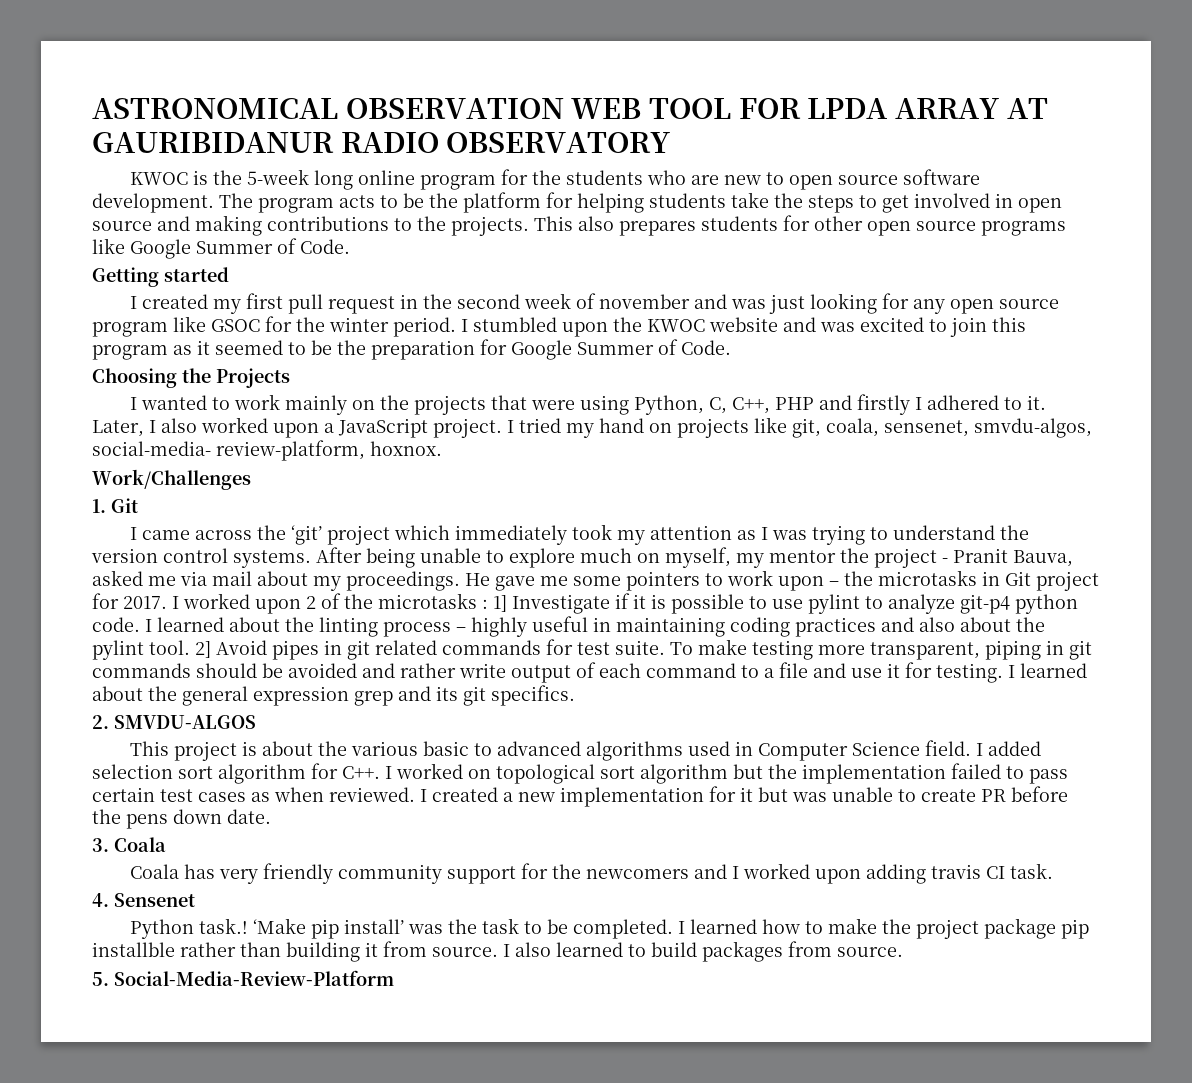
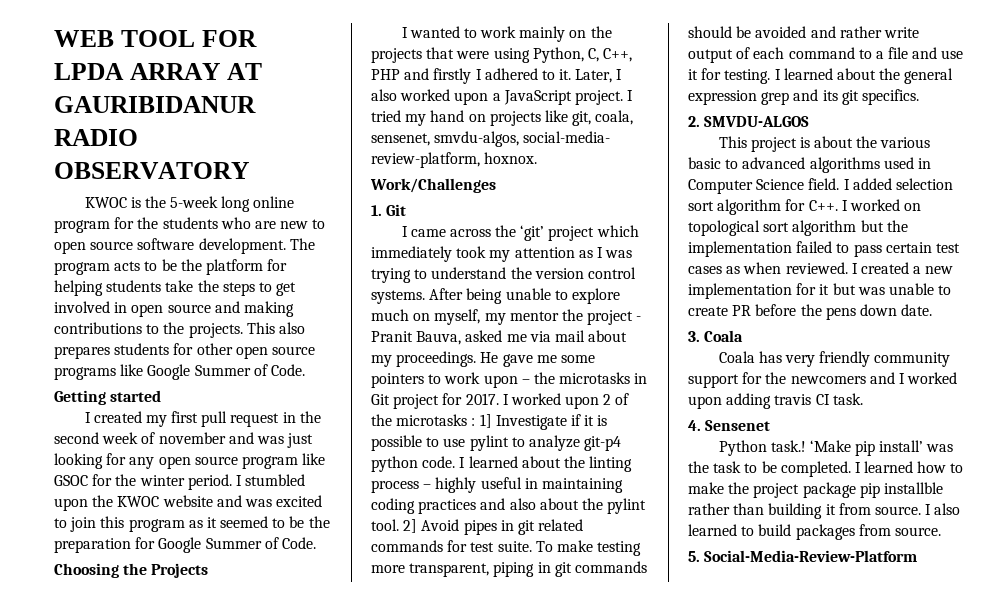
[92,98,564,119] ASTRONOMICAL OBSERVATION -> (54, 38) none

